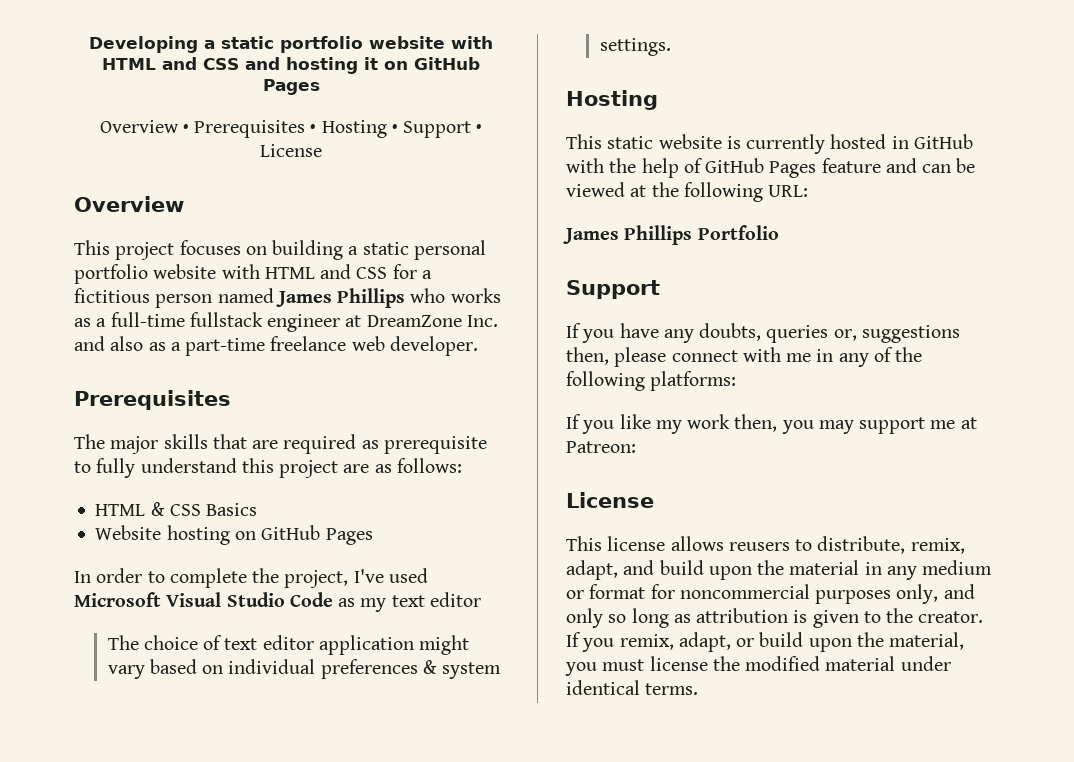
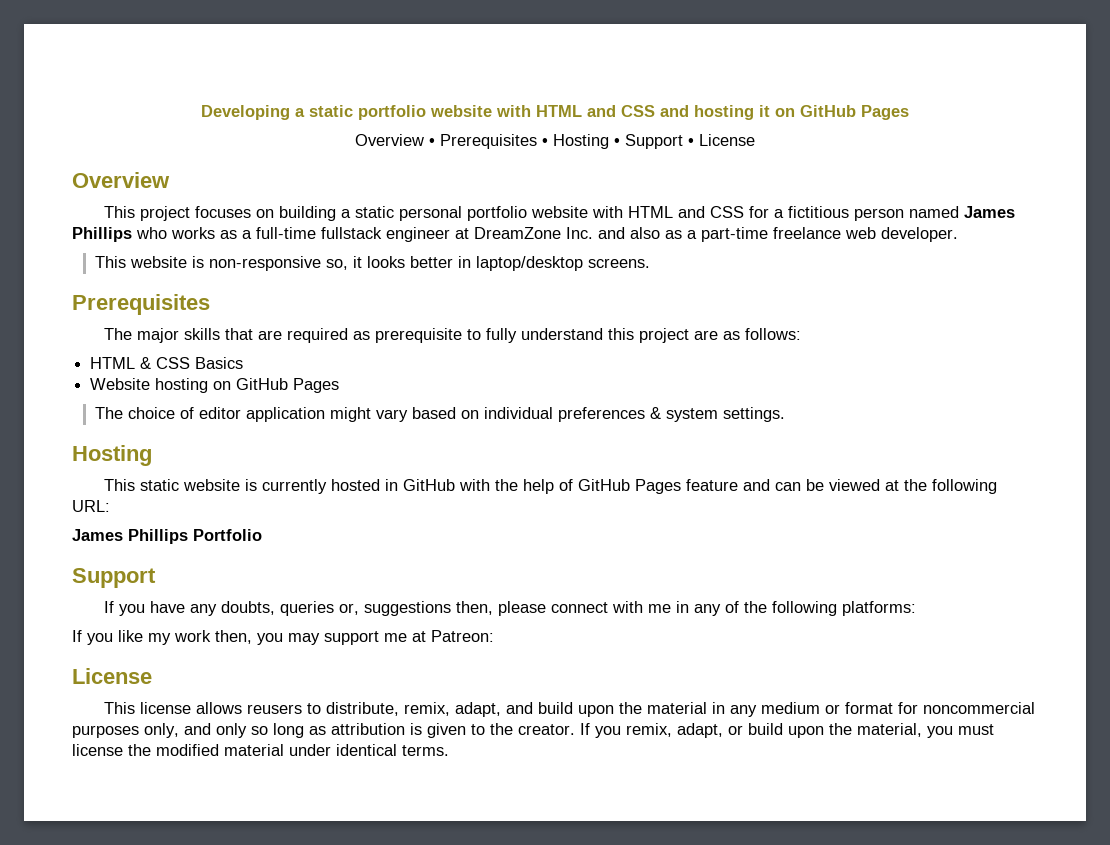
(478, 346) none -> [94,256,650,271] // This website is non-responsive so, it looks better in laptop/desktop screens.
[74,568,428,588] [74,592,481,612] // In order to complete the project, I've used Microsoft Visual Studio Code as my text editor -> (340, 385) none
[224,638,258,650] text -> (194, 413) none

